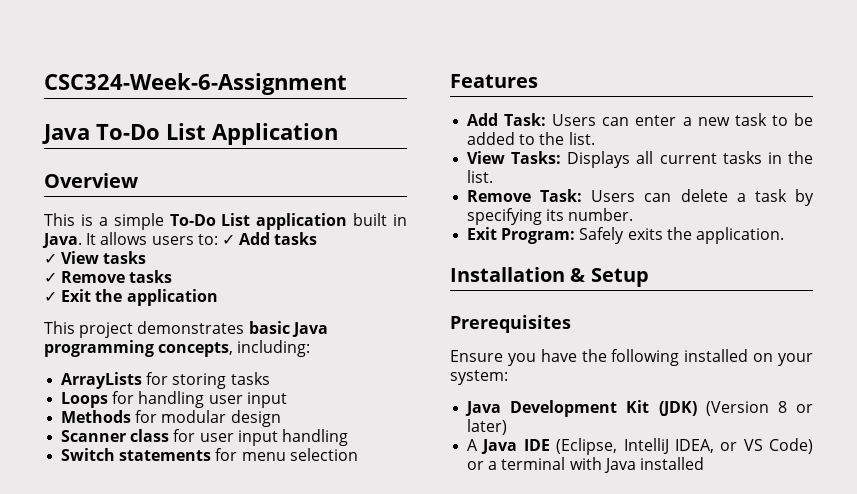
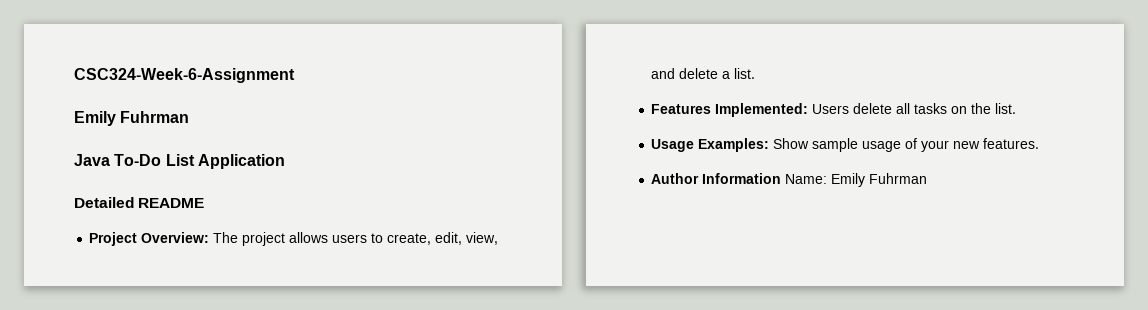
(347, 84) none -> [74,111,190,126] // Emily Fuhrman
[44,173,138,188] [44,213,407,230] [42,232,318,248] [44,251,147,264] [44,270,173,283] [44,289,218,306] [44,321,328,338] [44,340,311,357] [61,372,270,389] [61,391,287,408] [61,410,281,427] [61,429,348,446] [61,448,358,461] [450,74,538,88] [467,113,813,126] [467,132,595,145] [467,151,813,168] [467,170,494,183] [467,189,814,206] [467,208,634,225] [467,227,784,244] [450,267,649,287] [450,315,571,333] [450,349,813,366] [450,370,508,385] [465,400,813,417] [467,419,508,435] [467,438,813,455] [467,457,704,473] Overview // This is a simple To-Do List application built in Java. It allows users to: ✓ Add tasks // ✓ View tasks // ✓ Remove tasks // ✓ Exit the application // This project demonstrates basic Java programming concepts, including: // ArrayLists for storing tasks // Loops for handling user input // Methods for modular design // Scanner class for user input handling // Switch statements for menu selection // Features // Add Task: Users can enter a new task to be added to the list. // View Tasks: Displays all current tasks in the list. // Remove Task: Users can delete a task by specifying its number. // Exit Program: Safely exits the application. // Installation & Setup // Prerequisites // Ensure you have the following installed on your system: // Java Development Kit (JDK) (Version 8 or later) // A Java IDE (Eclipse, IntelliJ IDEA, or VS Code) or a terminal with Java installed -> [74,197,205,208] [89,232,499,246] [651,68,756,79] [651,103,1017,117] [651,138,1040,152] [651,173,928,187] Detailed README // Project Overview: The project allows users to create, edit, view, and delete a list. // Features Implemented: Users delete all tasks on the list. // Usage Examples: Show sample usage of your new features. // Author Information Name: Emily Fuhrman

